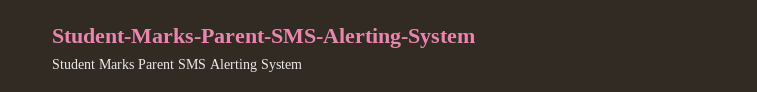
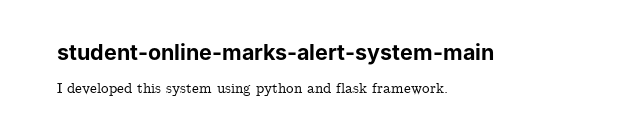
[52,28,475,48] [52,59,302,72] Student-Marks-Parent-SMS-Alerting-System // Student Marks Parent SMS Alerting System -> [57,43,494,65] [57,83,448,96] student-online-marks-alert-system-main // I developed this system using python and flask framework.

